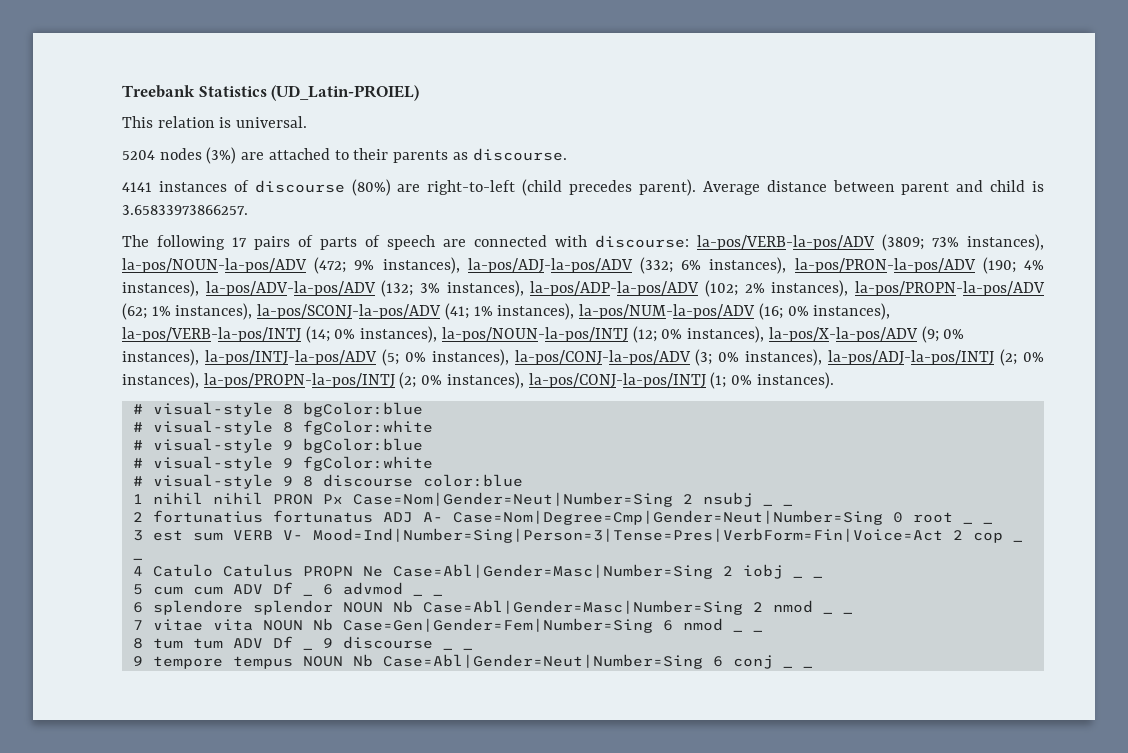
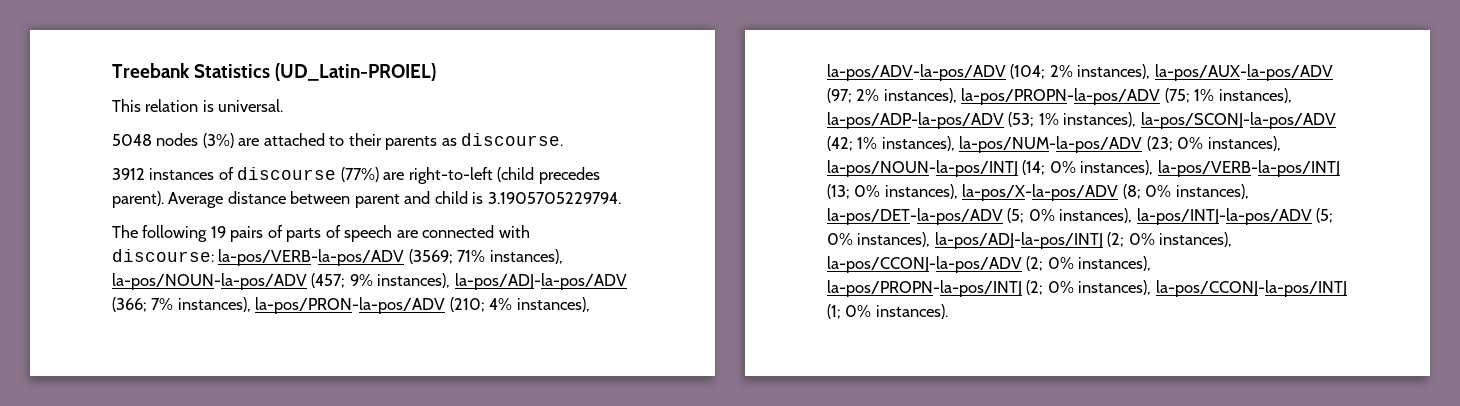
[122,150,155,160] 5204 -> [112,134,152,146] 5048
[122,182,152,192] 4141 -> [112,168,145,180] 3912
[351,179,391,196] (80%) -> [340,167,379,182] (77%)
[122,205,248,215] 3.65833973866257. -> [487,192,621,204] 3.1905705229794.
[232,237,247,247] 17 -> [210,226,226,238] 19
[882,234,959,251] (3809; 73% -> [408,249,486,264] (3569; 71%
[314,257,347,274] (472; -> [311,273,346,288] (457;
[640,257,702,274] (332; 6% -> [112,297,174,312] (366; 7%
[982,257,1016,274] (190; -> [449,297,485,312] (210;
[381,280,1045,297] [122,303,147,320] (132; 3% instances), la-pos/ADP-la-pos/ADV (102; 2% instances), la-pos/PROPN-la-pos/ADV (62; -> [1010,64,1333,81] [827,88,1292,105] [827,112,1035,129] (104; 2% instances), la-pos/AUX-la-pos/ADV (97; 2% instances), la-pos/PROPN-la-pos/ADV (75; 1% instances), la-pos/ADP-la-pos/ADV (53;
[444,303,469,320] (41; -> [827,136,853,151] (42;
[758,303,891,320] [122,326,939,343] (16; 0% instances), la-pos/VERB-la-pos/INTJ (14; 0% instances), la-pos/NOUN-la-pos/INTJ (12; 0% instances), la-pos/X-la-pos/ADV (9; -> [1146,136,1281,151] [827,160,1340,177] [827,184,1249,201] [827,208,1025,225] (23; 0% instances), la-pos/NOUN-la-pos/INTJ (14; 0% instances), la-pos/VERB-la-pos/INTJ (13; 0% instances), la-pos/X-la-pos/ADV (8; 0% instances), la-pos/DET-la-pos/ADV (5;
[514,349,995,366] la-pos/CONJ-la-pos/ADV (3; 0% instances), la-pos/ADJ-la-pos/INTJ -> [934,232,1233,249] [827,256,1022,273] la-pos/ADJ-la-pos/INTJ (2; 0% instances), la-pos/CCONJ-la-pos/ADV
[528,373,706,388] la-pos/CONJ-la-pos/INTJ -> [1155,280,1347,297] la-pos/CCONJ-la-pos/INTJ
[132,402,423,417] [132,420,433,435] [132,438,423,453] [132,456,433,471] [132,474,523,489] [132,492,793,507] [132,510,993,525] [132,528,1023,543] [132,558,143,560] [132,564,823,579] [132,582,293,595] [302,582,443,596] [132,600,853,615] [132,618,763,633] [132,636,293,649] [302,648,313,650] [322,636,473,650] [132,654,813,669] // # visual-style 8 bgColor:blue // # visual-style 8 fgColor:white // # visual-style 9 bgColor:blue // # visual-style 9 fgColor:white // # visual-style 9 8 discourse color:blue // 1 nihil nihil PRON Px Case=Nom|Gender=Neut|Number=Sing 2 nsubj _ _ // 2 fortunatius fortunatus ADJ A- Case=Nom|Degree=Cmp|Gender=Neut|Number=Sing 0 root _ _ // 3 est sum VERB V- Mood=Ind|Number=Sing|Person=3|Tense=Pres|VerbForm=Fin|Voice=Act 2 cop _ _ // 4 Catulo Catulus PROPN Ne Case=Abl|Gender=Masc|Number=Sing 2 iobj _ _ // 5 cum cum ADV Df _ 6 advmod _ _ // 6 splendore splendor NOUN Nb Case=Abl|Gender=Masc|Number=Sing 2 nmod _ _ // 7 vitae vita NOUN Nb Case=Gen|Gender=Fem|Number=Sing 6 nmod _ _ // 8 tum tum ADV Df _ 9 discourse _ _ // 9 tempore tempus NOUN Nb Case=Abl|Gender=Neut|Number=Sing 6 conj _ _ -> (948, 311) none

